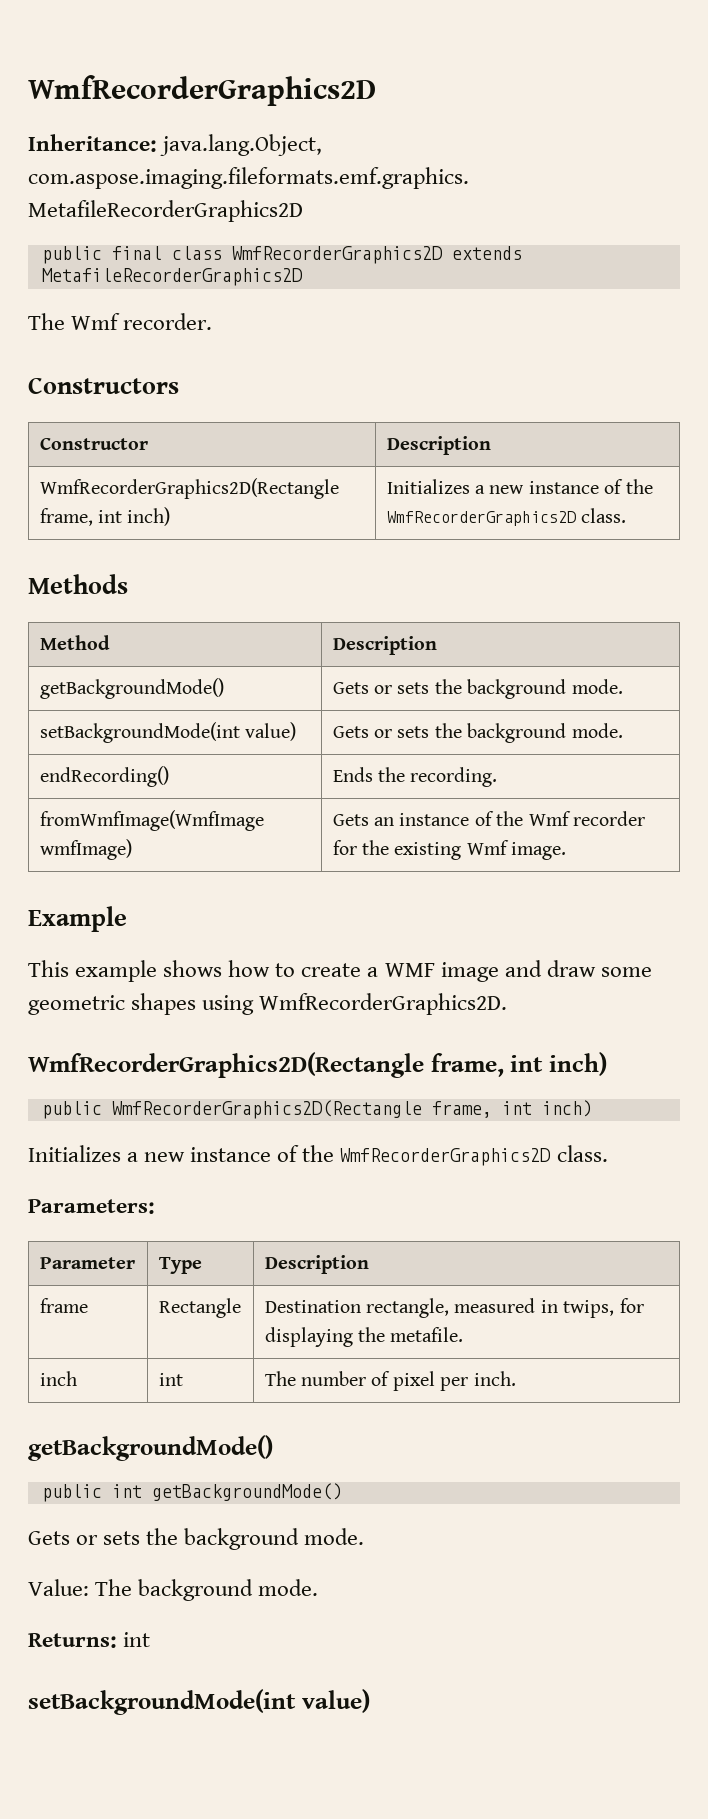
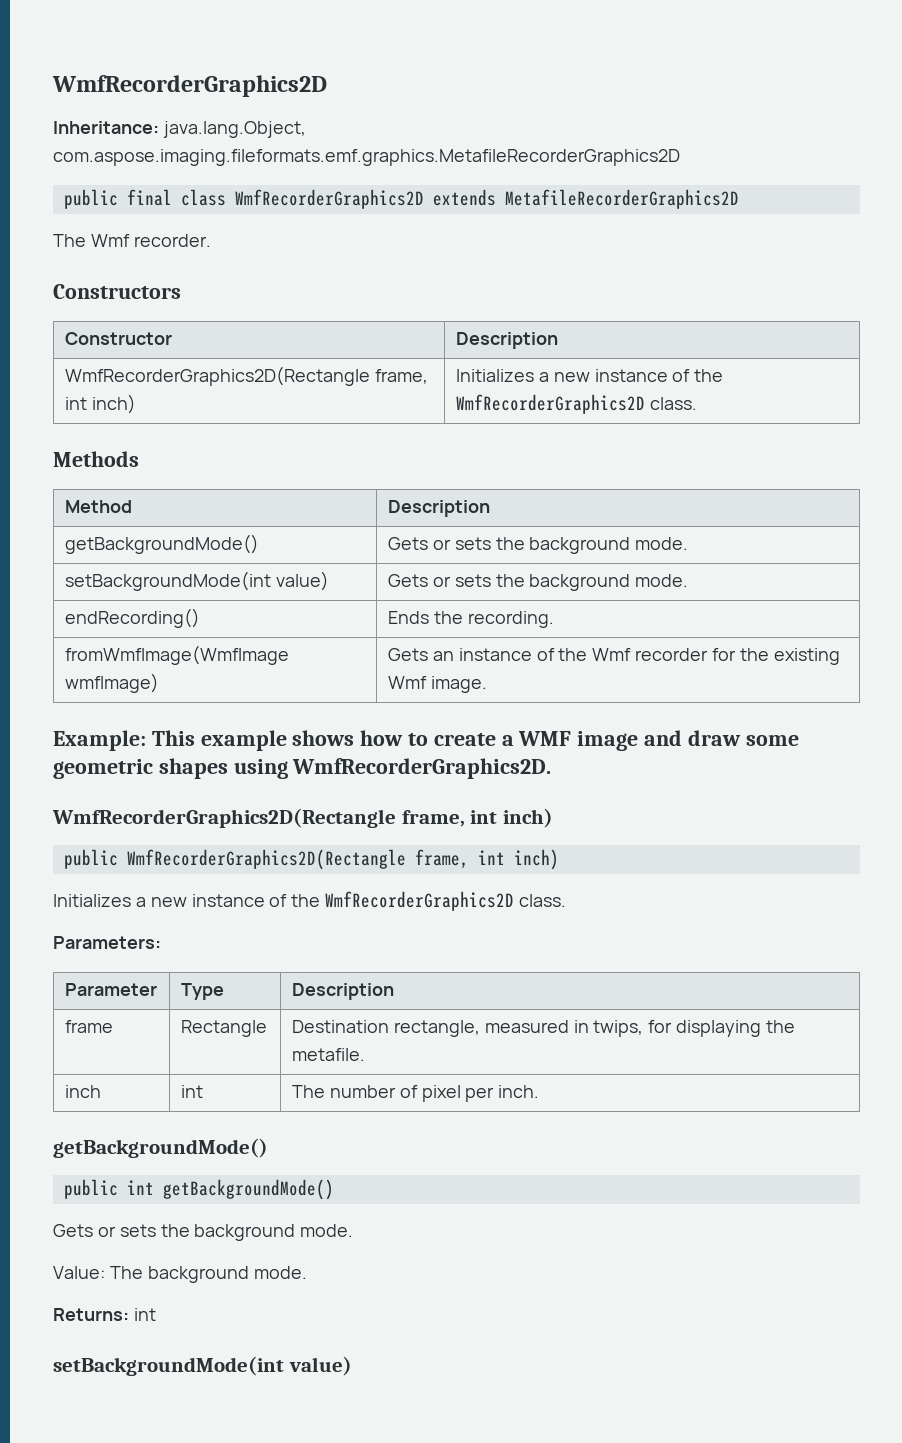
[28,906,127,932] Example // -> [53,730,146,751] Example:

